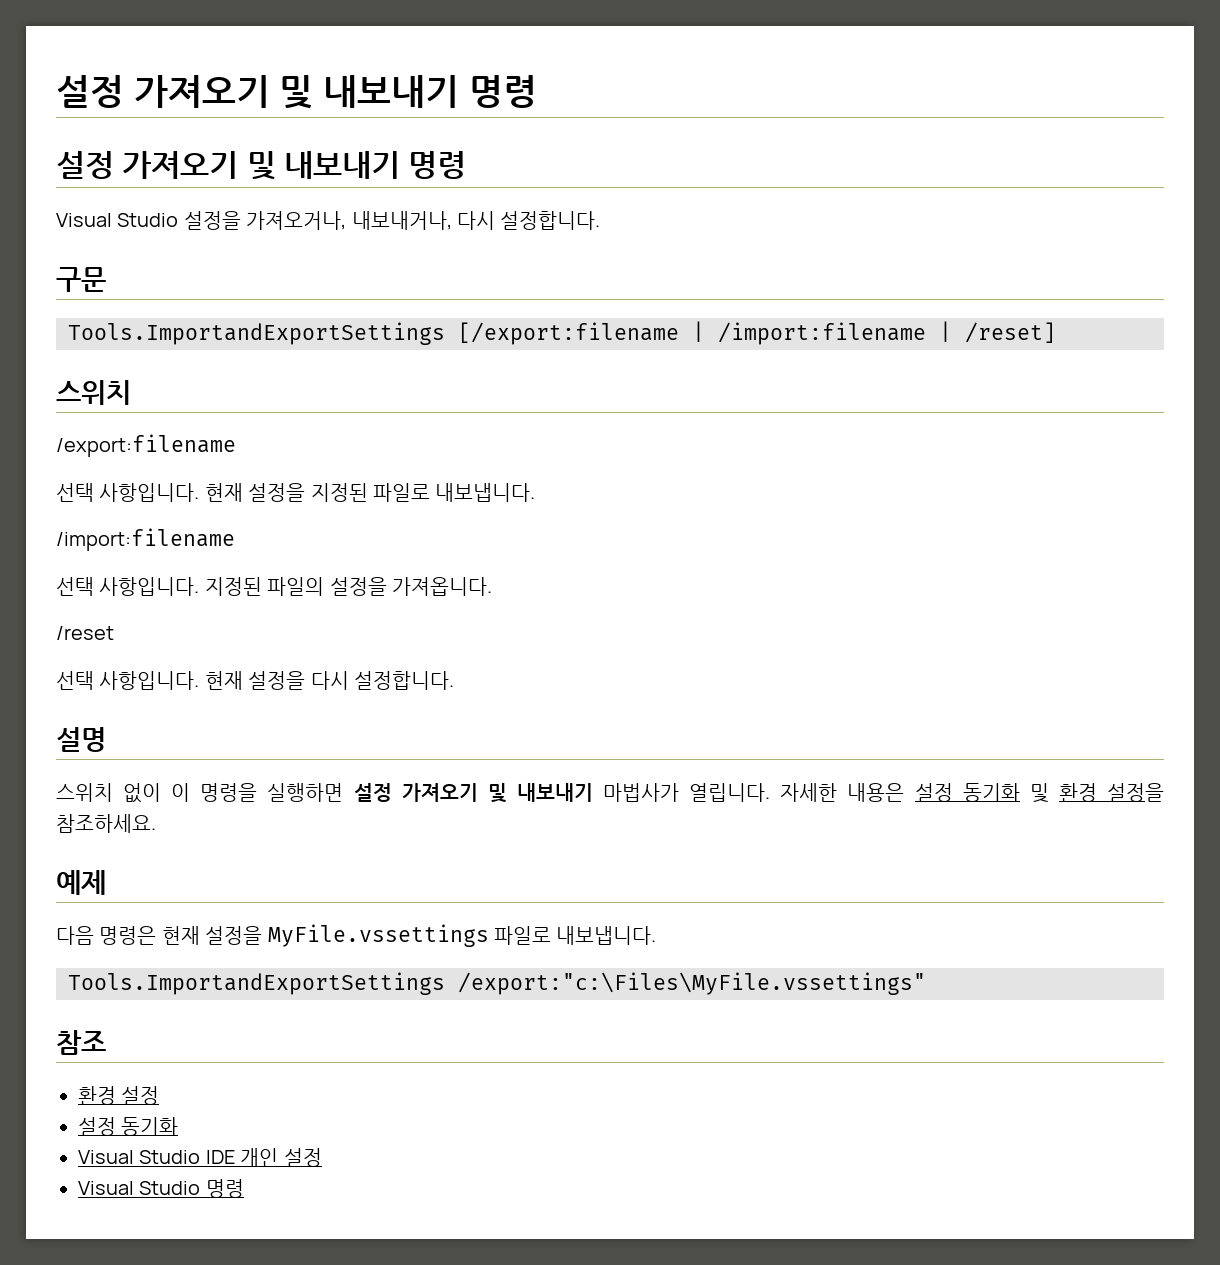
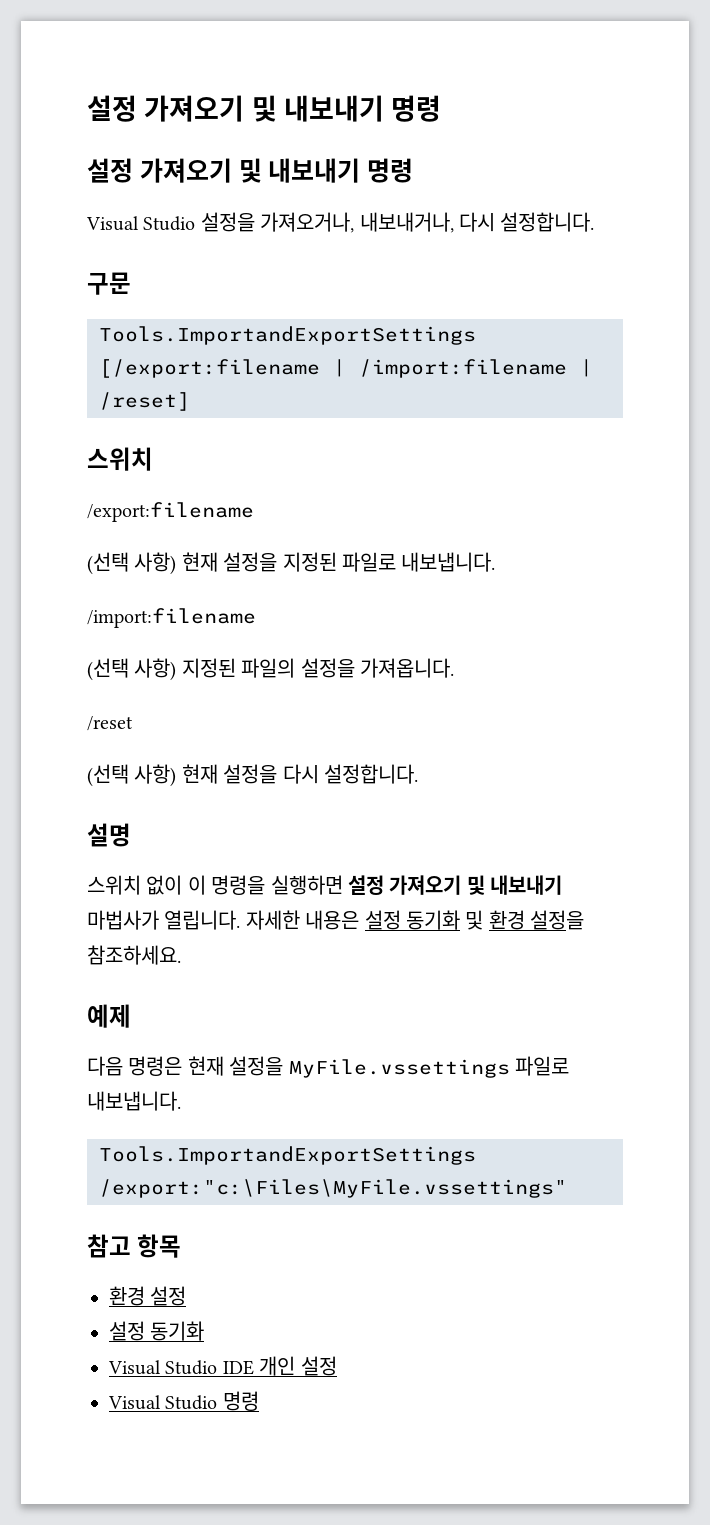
[56,483,200,502] 선택 사항입니다. -> [87,552,177,575] (선택 사항)
[56,577,200,596] 선택 사항입니다. -> [87,658,177,681] (선택 사항)
[56,671,200,690] 선택 사항입니다. -> [87,764,177,787] (선택 사항)
[56,1030,106,1055] 참조 -> [87,1234,182,1258] 참고 항목

